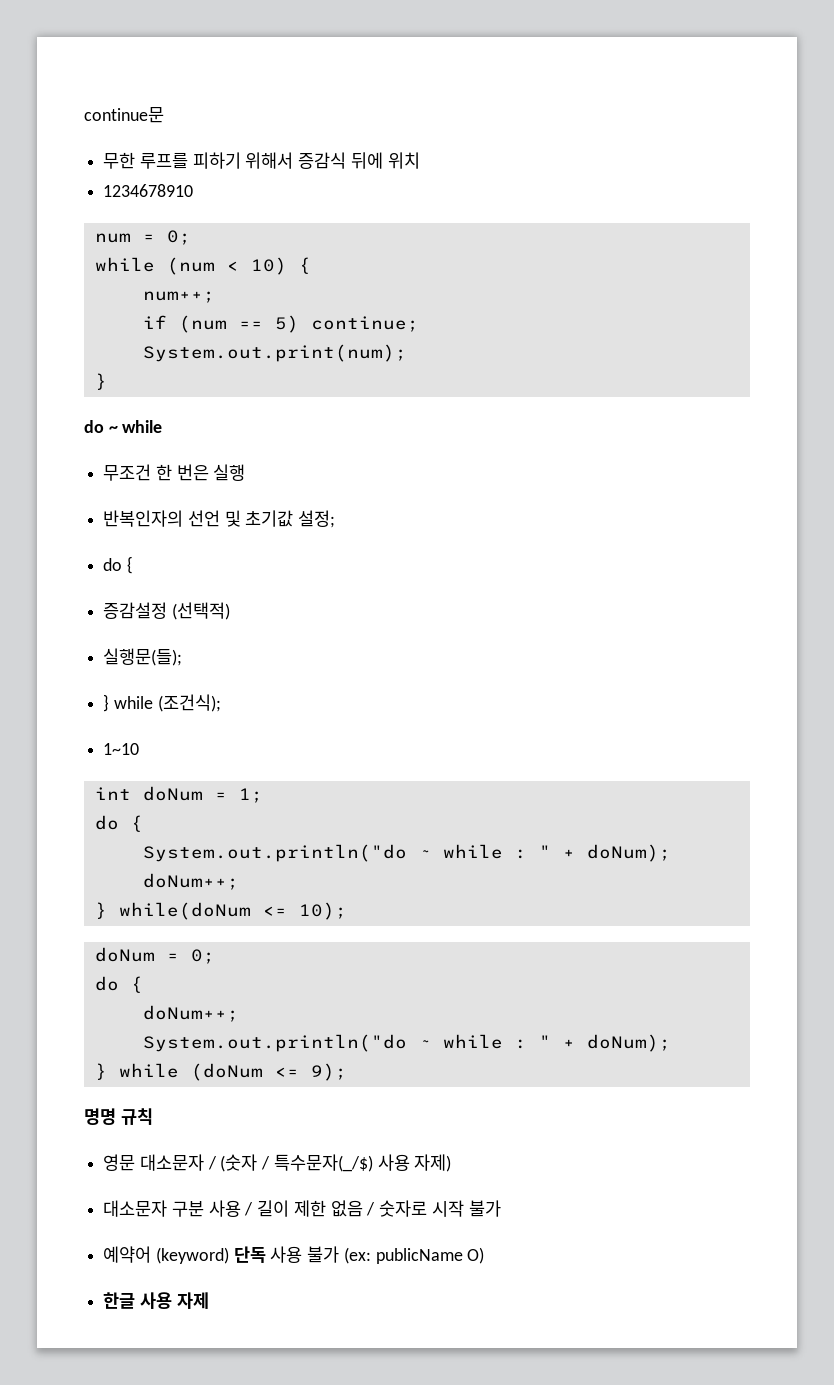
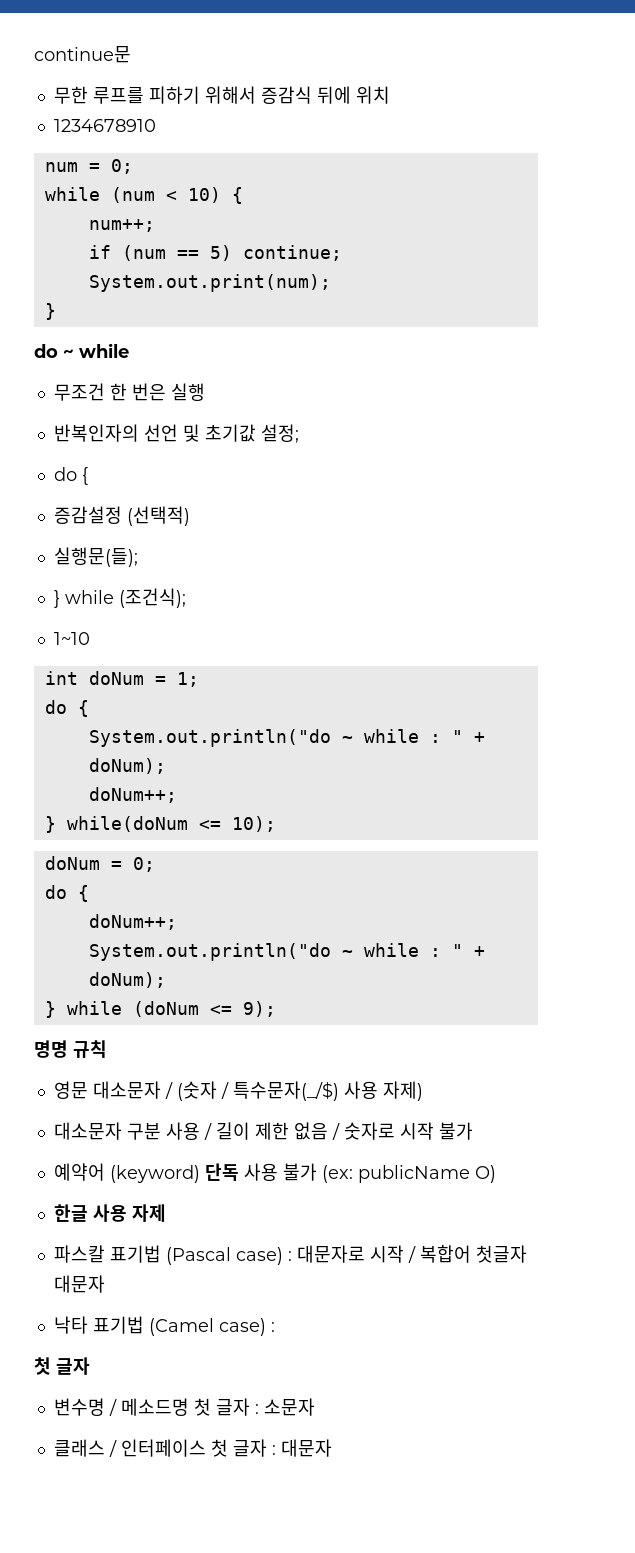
(209, 1300) none -> [53,1245,527,1265] [53,1275,105,1293] [53,1316,275,1336] [34,1357,90,1375] [53,1398,315,1416] [53,1439,332,1457] // 파스칼 표기법 (Pascal case) : 대문자로 시작 / 복합어 첫글자 대문자 // 낙타 표기법 (Camel case) : // 첫 글자 // 변수명 / 메소드명 첫 글자 : 소문자 // 클래스 / 인터페이스 첫 글자 : 대문자

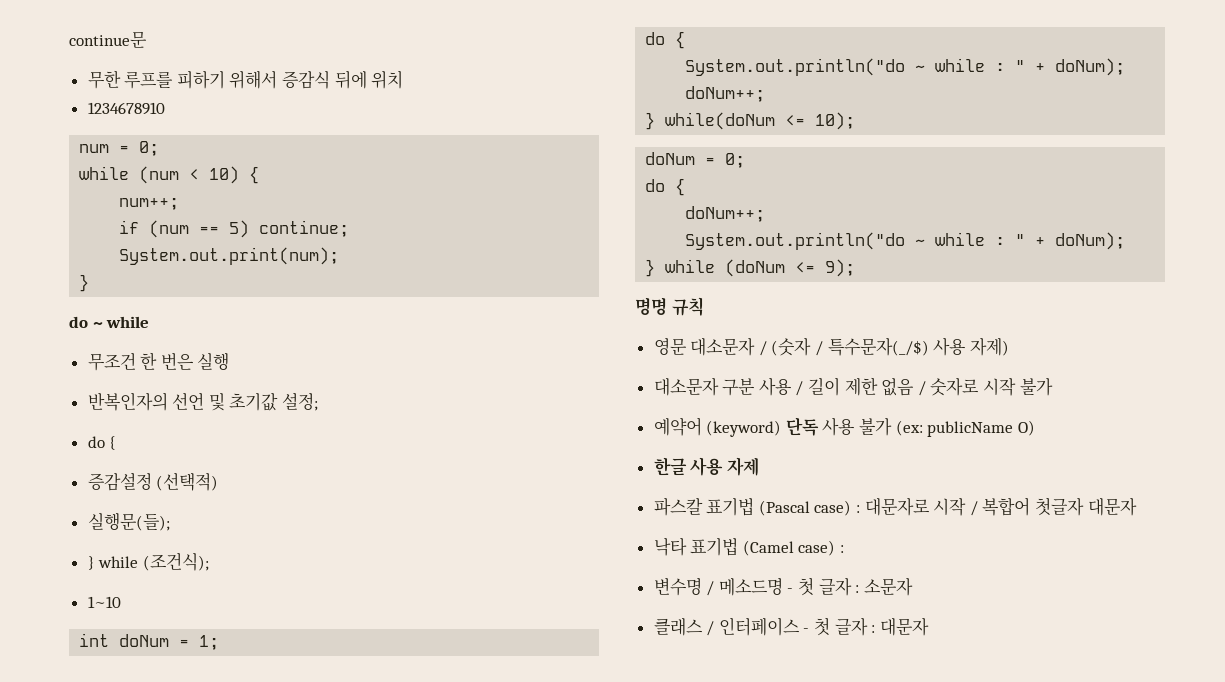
[34,1357,90,1375] // 첫 글자 -> (845, 549) none
(189, 1407) none -> [787,588,794,593] -
(206, 1448) none -> [803,628,810,633] -

